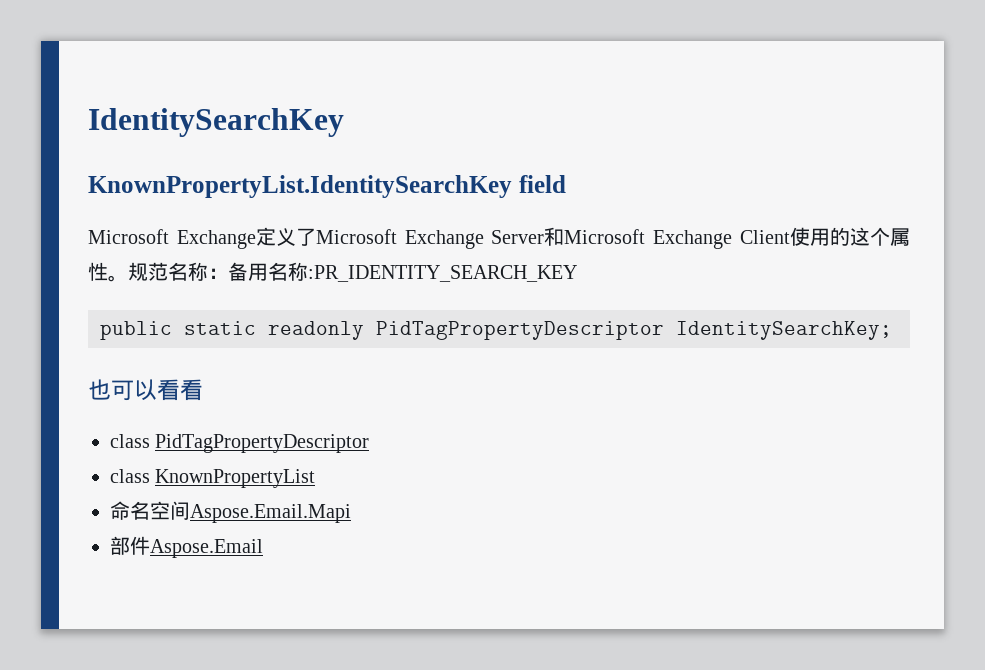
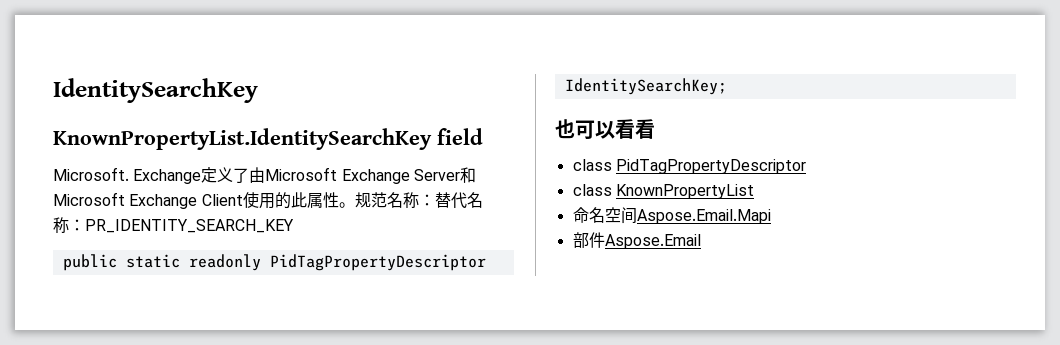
[88,229,169,244] Microsoft -> [53,167,129,181] Microsoft.
(316, 237) none -> [249,167,266,183] 由
[850,227,890,246] 这个 -> [290,192,307,208] 此
[228,262,577,282] 备用名称:PR_IDENTITY_SEARCH_KEY -> [434,192,483,209] [53,217,294,233] 替代名称：PR_IDENTITY_SEARCH_KEY

